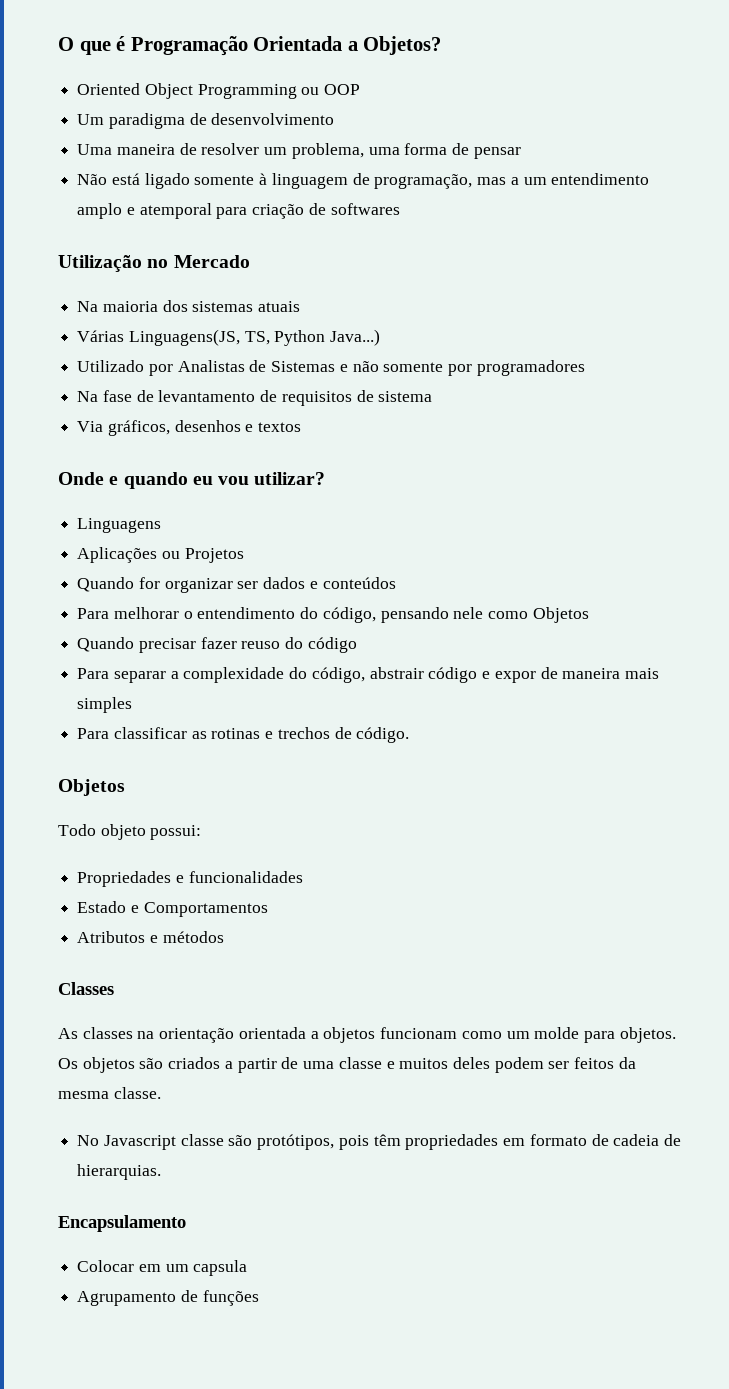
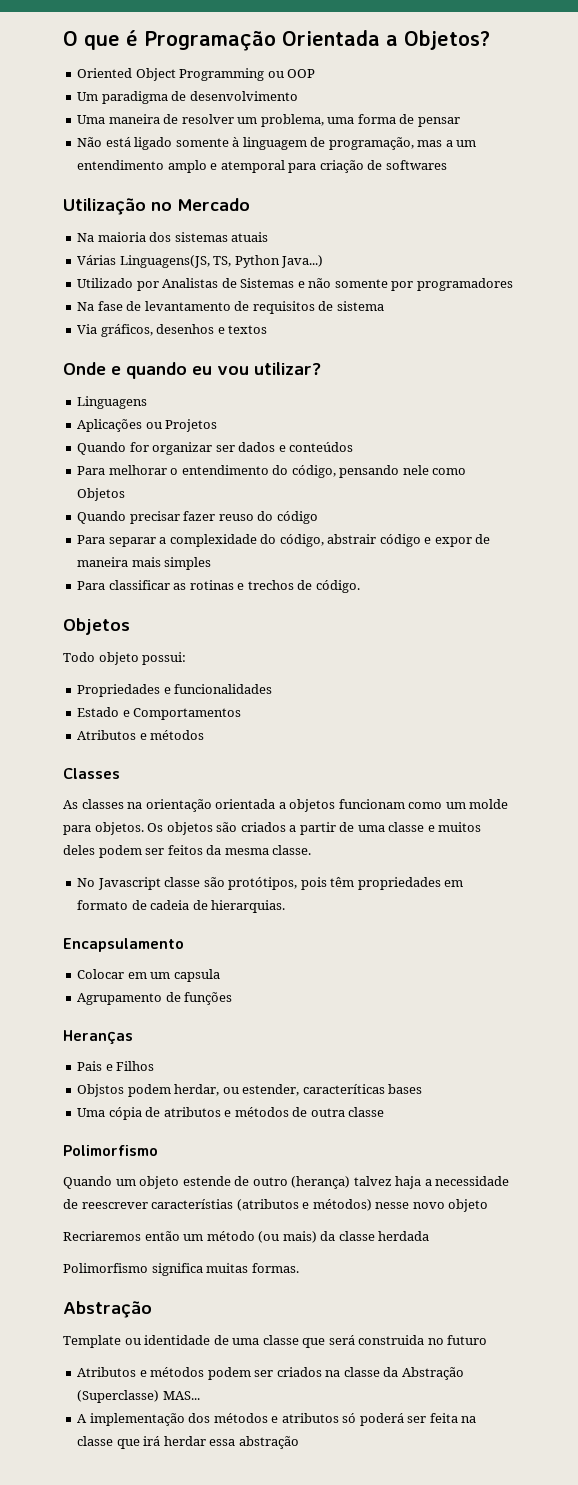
(259, 1298) none -> [63,1030,133,1044] [77,1061,155,1071] [77,1084,423,1097] [77,1107,385,1120] [63,1145,158,1156] [63,1176,510,1189] [63,1199,489,1212] [63,1231,430,1243] [63,1263,299,1276] [63,1301,152,1318] [63,1335,488,1348] [77,1367,464,1380] [77,1390,200,1403] [77,1413,477,1426] [77,1436,299,1449] // Heranças // Pais e Filhos // Objstos podem herdar, ou estender, caracteríticas bases // Uma cópia de atributos e métodos de outra classe // Polimorfismo // Quando um objeto estende de outro (herança) talvez haja a necessidade de reescrever característias (atributos e métodos) nesse novo objeto // Recriaremos então um método (ou mais) da classe herdada // Polimorfismo significa muitas formas. // Abstração // Template ou identidade de uma classe que será construida no futuro // Atributos e métodos podem ser criados na classe da Abstração (Superclasse) MAS... // A implementação dos métodos e atributos só poderá ser feita na classe que irá herdar essa abstração

